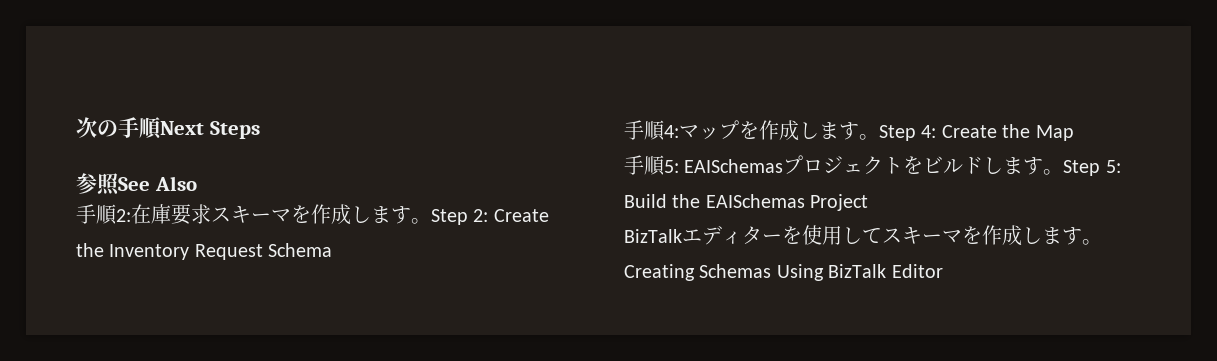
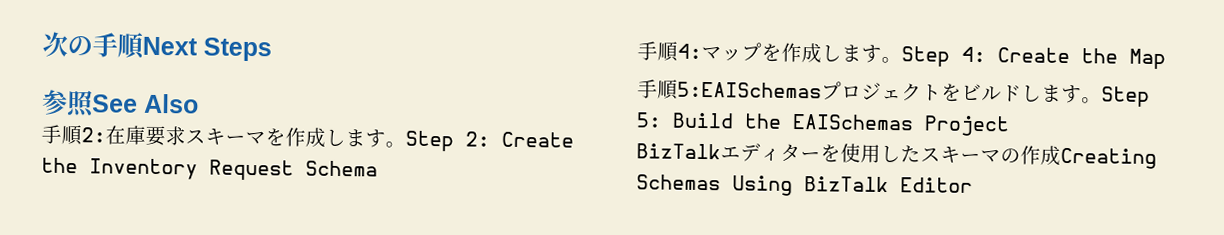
[664,159,784,173] 5: EAISchemas -> [677,81,822,99] 5:EAISchemas
[862,225,1102,246] てスキーマを作成します。 -> [900,145,1061,166] たスキーマの作成

